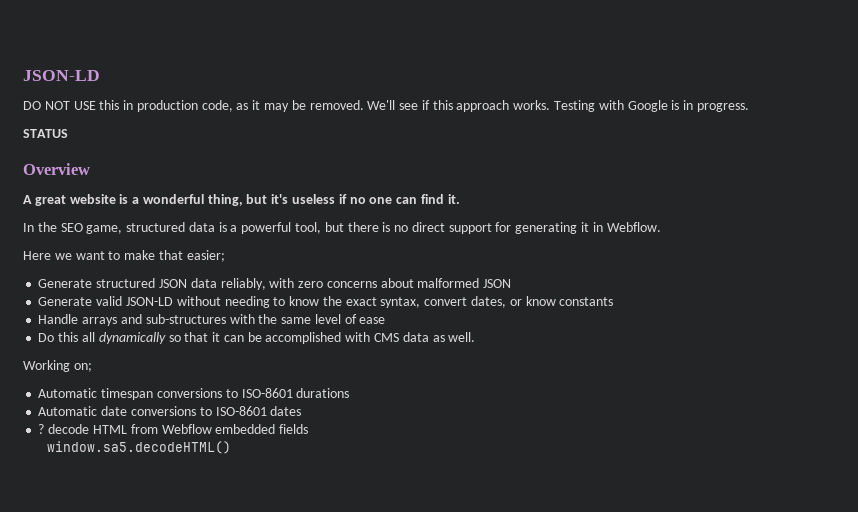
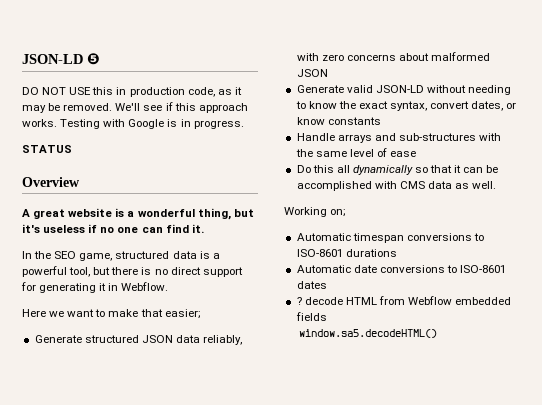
[23,70,100,81] JSON-LD -> [22,53,100,65] JSON-LD ❺

